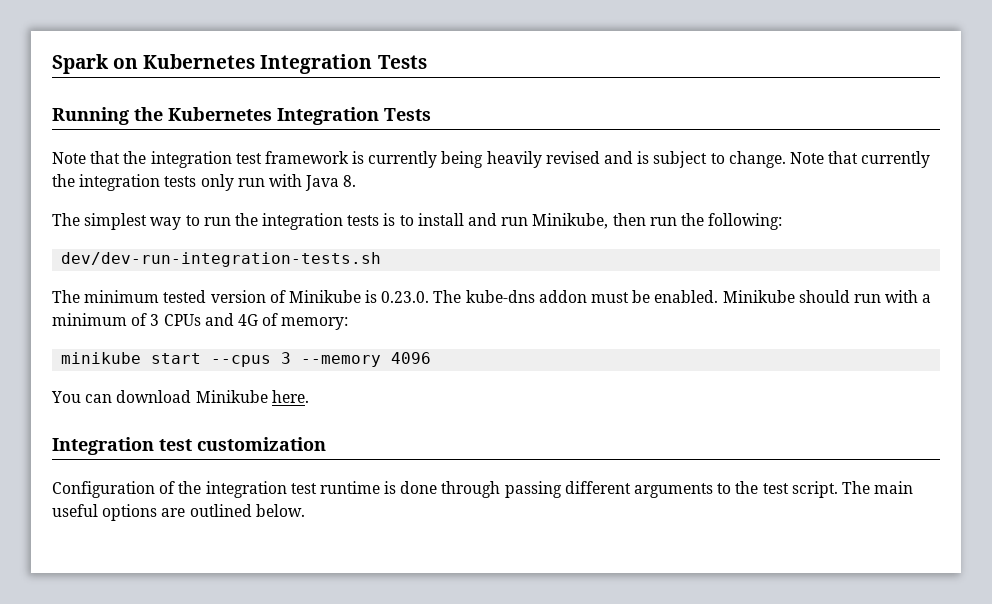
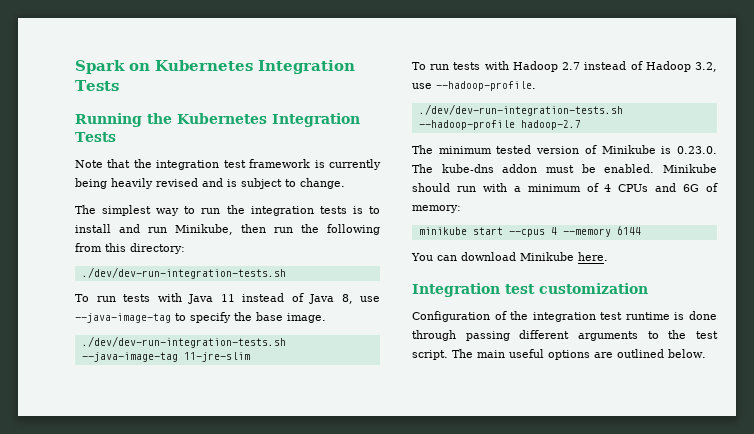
[789,151,931,168] [52,174,357,191] Note that currently the integration tests only run with Java 8. -> (345, 183) none
[708,213,783,230] [61,252,382,267] following: // dev/dev-run-integration-tests.sh -> [327,224,380,235] [75,243,185,254] [81,267,286,279] [75,293,380,304] [75,312,326,323] [81,336,286,348] [81,352,250,362] [412,61,717,72] [412,81,536,91] [418,104,623,116] [418,120,581,130] following from this directory: // ./dev/dev-run-integration-tests.sh // To run tests with Java 11 instead of Java 8, use --java-image-tag to specify the base image. // ./dev/dev-run-integration-tests.sh --java-image-tag 11-jre-slim // To run tests with Hadoop 2.7 instead of Hadoop 3.2, use --hadoop-profile. // ./dev/dev-run-integration-tests.sh --hadoop-profile hadoop-2.7
[150,314,160,326] 3 -> [604,184,612,192] 4
[237,314,258,326] 4G -> [683,184,700,192] 6G
[281,352,432,367] 3 --memory 4096 -> [550,226,641,237] 4 --memory 6144

